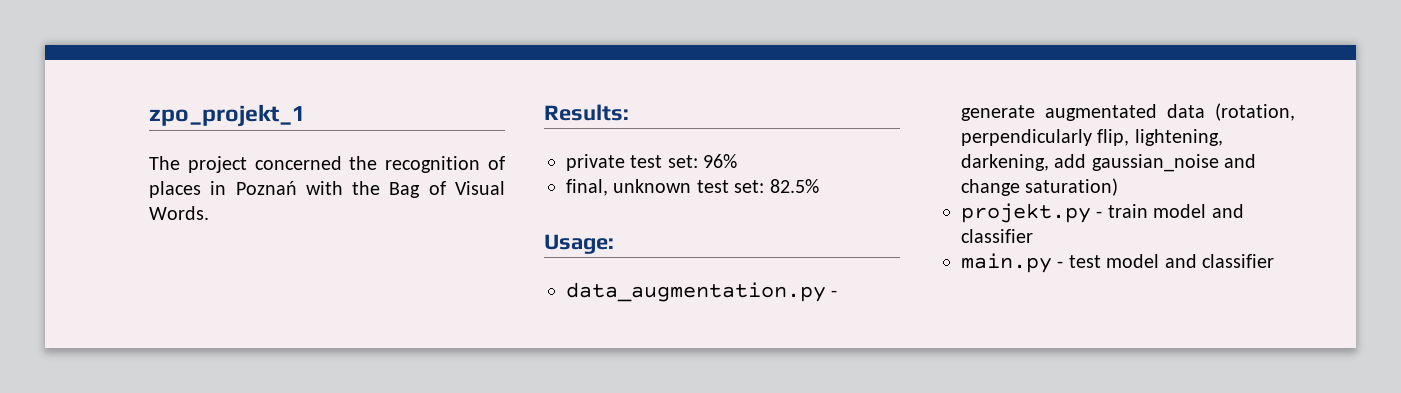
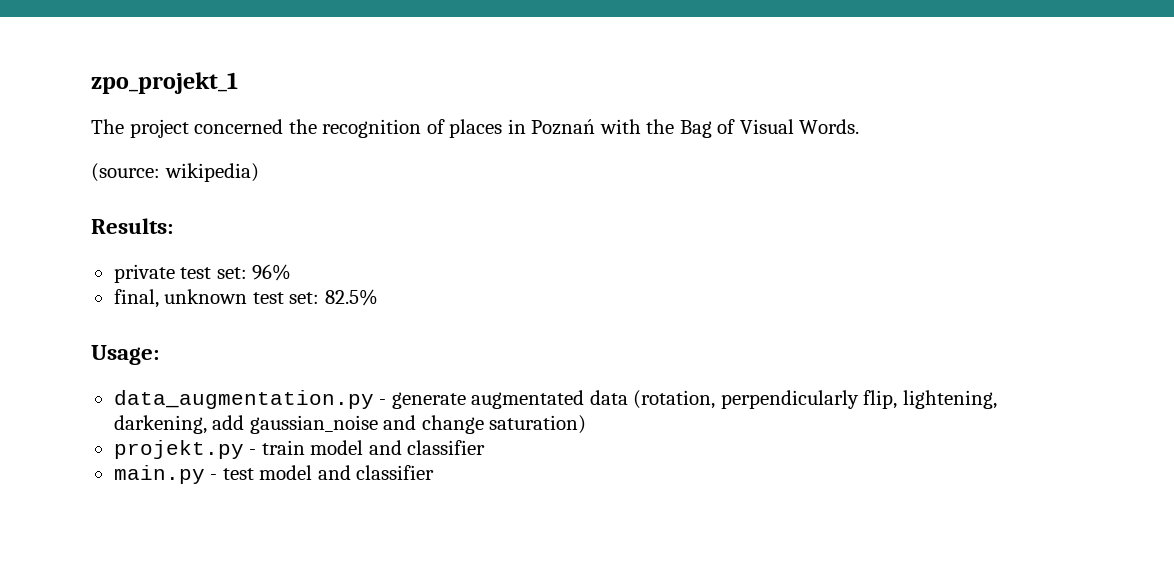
(209, 213) none -> [91,163,259,182] // (source: wikipedia)

